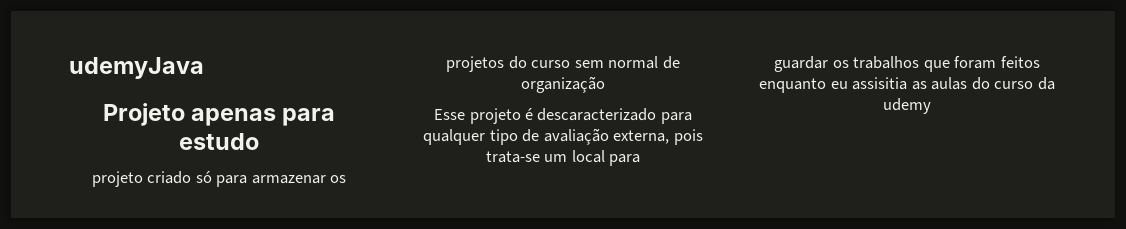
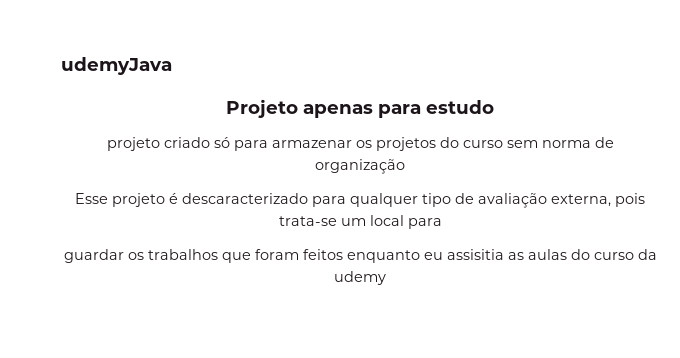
[608,56,659,69] normal -> [541,140,591,148] norma

